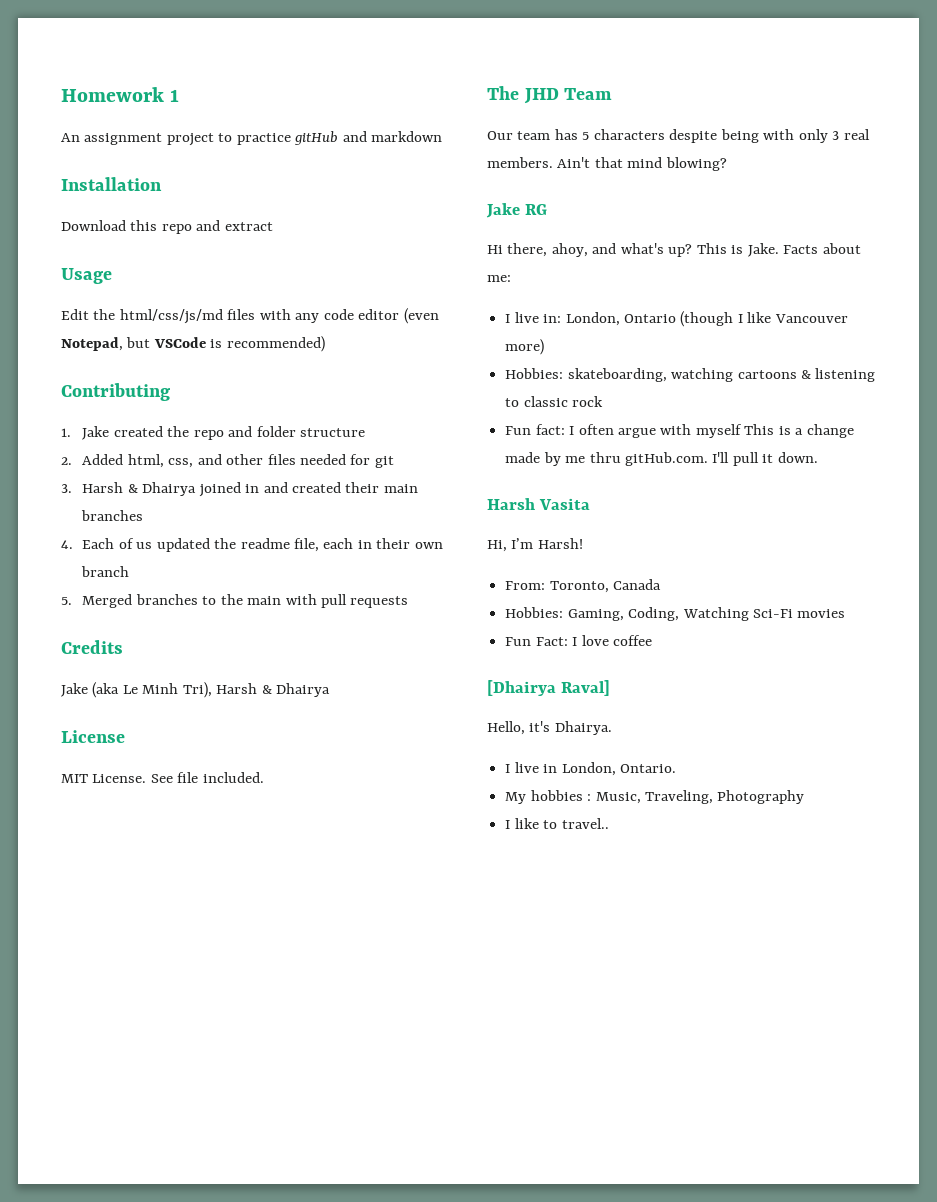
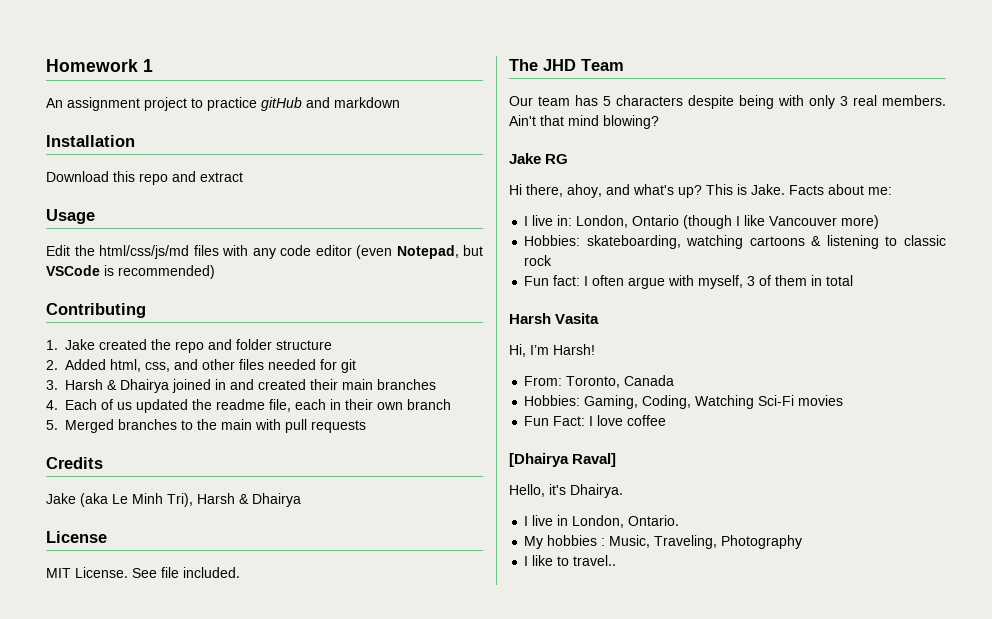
[695,424,854,438] [505,452,818,466] myself This is a change made by me thru gitHub.com. I'll pull it down. -> [698,275,854,289] myself, 3 of them in total

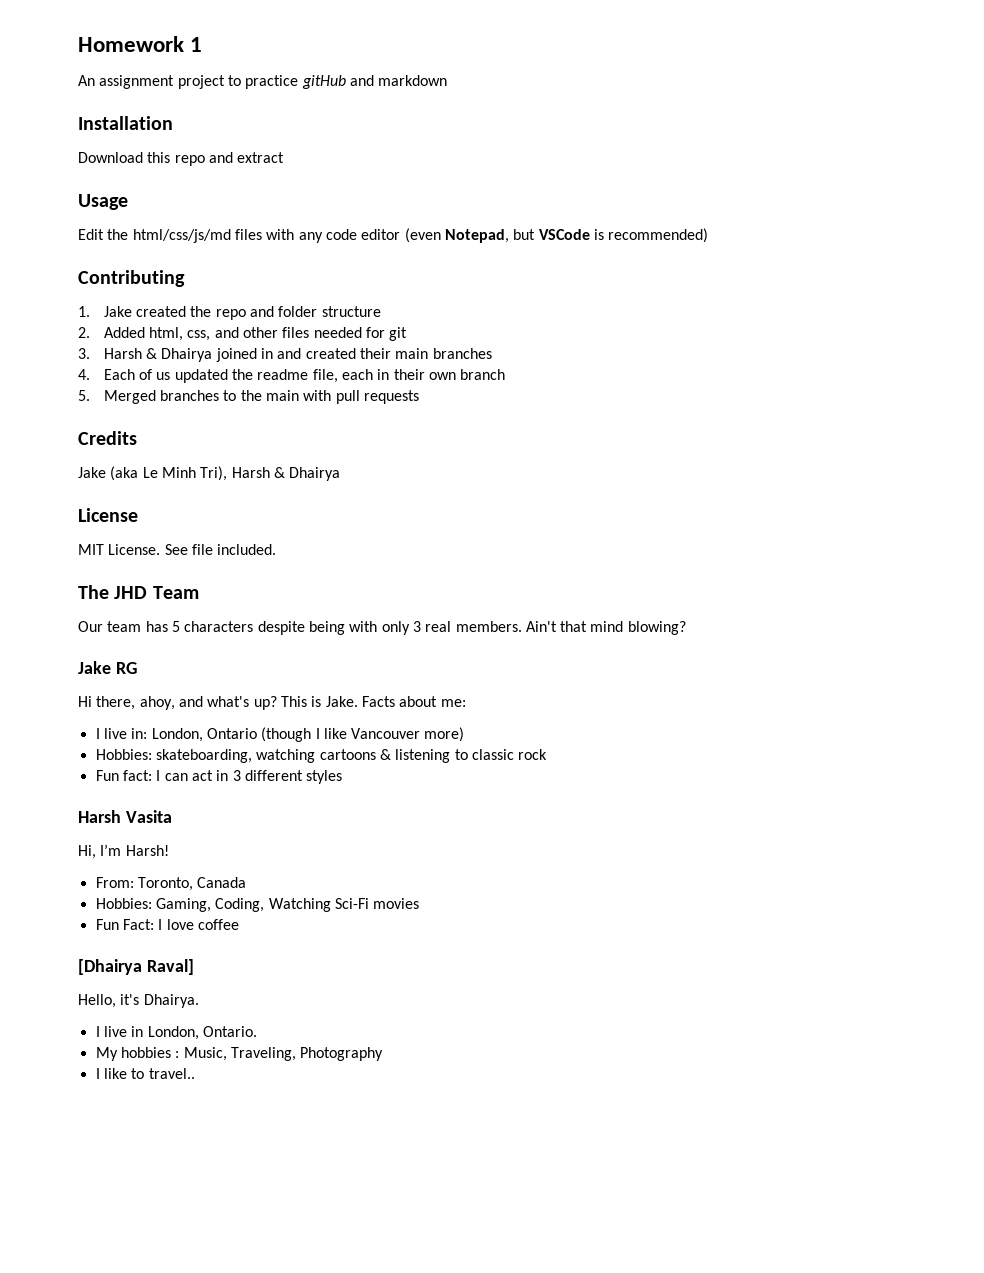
[592,275,854,289] often argue with myself, 3 of them in total -> [164,770,343,784] can act in 3 different styles

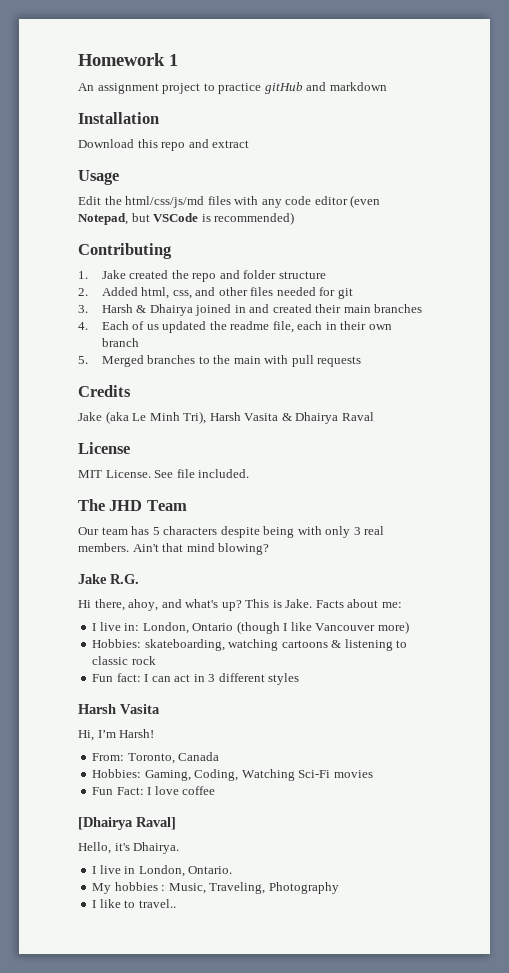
[273,467,341,481] & Dhairya -> [244,412,374,424] Vasita & Dhairya Raval
[115,662,137,674] RG -> [110,574,139,584] R.G.

